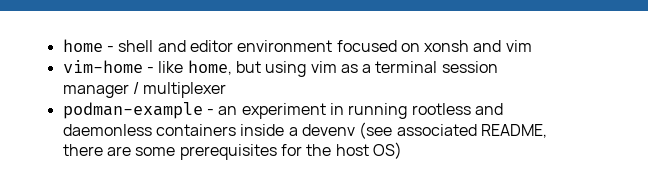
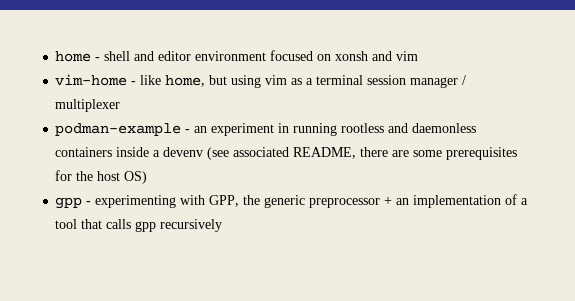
(402, 150) none -> [55,194,529,209] [55,219,223,232] // gpp - experimenting with GPP, the generic preprocessor + an implementation of a tool that calls gpp recursively

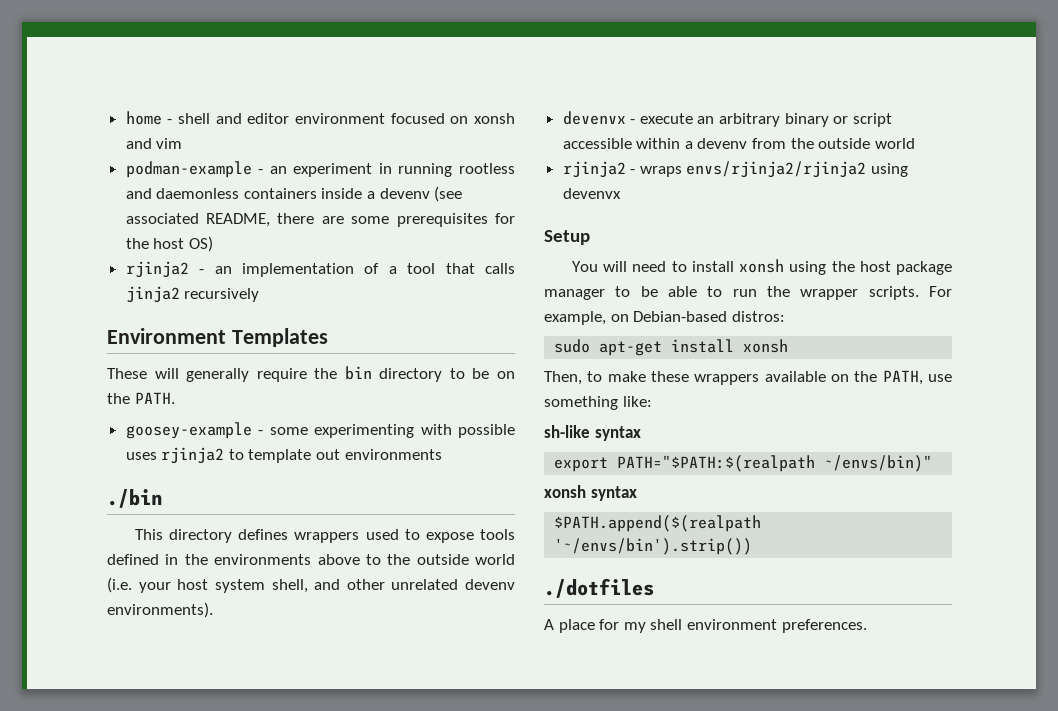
[55,74,467,88] [55,99,121,112] // vim-home - like home, but using vim as a terminal session manager / multiplexer -> (183, 143) none
[55,195,393,209] gpp - experimenting with GPP, the generic preprocessor + -> [125,261,205,278] rjinja2 -
[135,221,157,232] gpp -> [125,286,180,303] jinja2
(223, 225) none -> [107,328,328,347] [107,366,515,382] [107,392,175,404] [125,422,515,439] [125,447,442,464] [107,489,162,508] [134,529,515,543] [107,554,515,565] [107,577,515,593] [107,602,213,618] [562,111,892,127] [562,138,915,149] [562,161,909,178] [562,188,621,199] [544,230,590,245] [571,259,952,275] [544,286,952,300] [544,311,785,325] [554,339,789,356] [544,370,952,385] [544,396,652,410] [544,425,641,441] [554,455,933,472] [544,485,637,501] [554,515,762,532] [554,538,753,555] [544,578,654,598] [544,619,867,633] // Environment Templates // These will generally require the bin directory to be on the PATH. // goosey-example - some experimenting with possible uses rjinja2 to template out environments // ./bin // This directory defines wrappers used to expose tools defined in the environments above to the outside world (i.e. your host system shell, and other unrelated devenv environments). // devenvx - execute an arbitrary binary or script accessible within a devenv from the outside world // rjinja2 - wraps envs/rjinja2/rjinja2 using devenvx // Setup // You will need to install xonsh using the host package manager to be able to run the wrapper scripts. For example, on Debian-based distros: // sudo apt-get install xonsh // Then, to make these wrappers available on the PATH, use something like: // sh-like syntax // export PATH="$PATH:$(realpath ~/envs/bin)" // xonsh syntax // $PATH.append($(realpath '~/envs/bin').strip()) // ./dotfiles // A place for my shell environment preferences.

